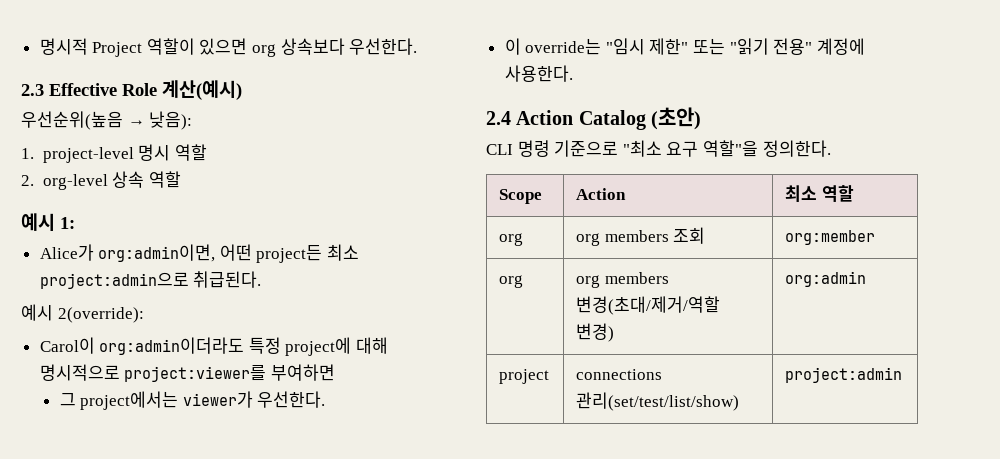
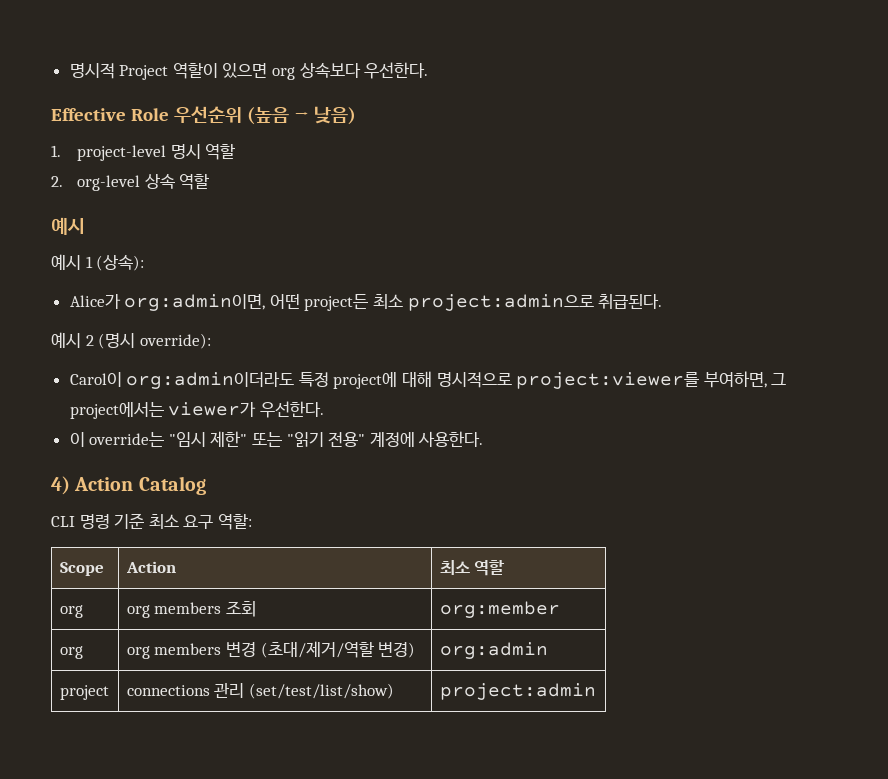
[21,84,44,96] 2.3 -> (429, 70) none
[162,80,242,100] [21,111,193,130] 계산(예시) // 우선순위(높음 → 낮음): -> [173,106,356,125] 우선순위 (높음 → 낮음)
[60,217,75,229] 1: -> [51,254,145,271] // 예시 1 (상속):
[57,307,144,323] 2(override): -> [85,333,211,349] 2 (명시 override):
[270,364,335,381] 부여하면 // -> [703,371,767,388] 부여하면,
[486,111,511,125] 2.4 -> [51,476,70,495] 4)
[651,107,702,130] (초안) -> (206, 485) none
[554,140,831,157] 기준으로 "최소 요구 역할"을 정의한다. -> [114,513,252,530] 기준 최소 요구 역할:
[576,296,721,315] 변경(초대/제거/역할 -> [225,641,374,658] 변경 (초대/제거/역할
[576,392,740,411] 관리(set/test/list/show) -> [214,683,394,699] 관리 (set/test/list/show)

